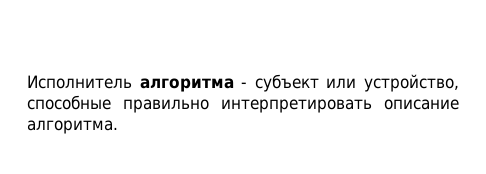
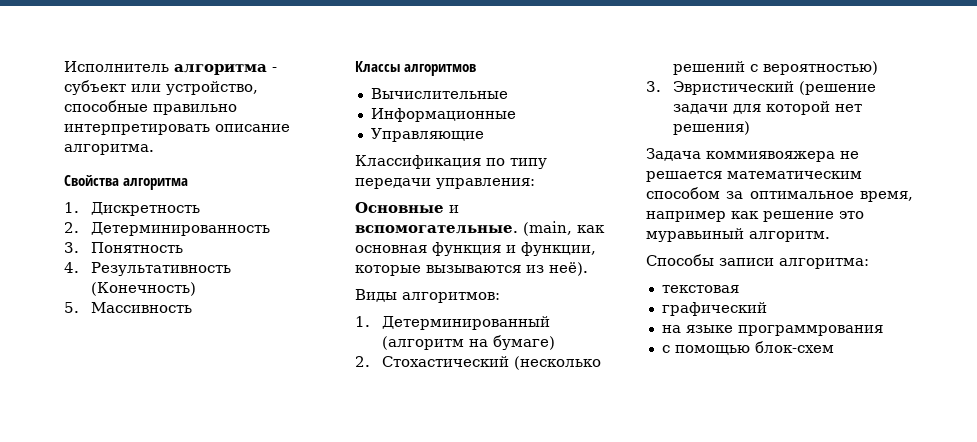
(118, 127) none -> [64,175,189,190] [64,202,200,216] [64,222,270,236] [64,242,183,253] [64,262,231,276] [90,282,196,296] [64,302,192,313] [355,61,477,76] [370,88,508,99] [370,108,516,122] [370,128,484,142] [355,155,547,169] [355,178,535,189] [355,202,459,213] [355,221,605,236] [355,242,596,256] [355,262,588,276] [355,289,500,303] [355,316,550,330] [381,335,555,350] [355,356,601,370] [672,61,878,75] [646,81,876,95] [672,101,862,115] [672,121,750,135] [646,148,859,162] [646,171,862,182] [646,187,913,202] [646,211,864,222] [646,228,830,242] [646,254,869,269] [661,285,739,293] [661,302,767,316] [661,325,883,336] [661,341,834,355] // Свойства алгоритма // 1. Дискретность // 2. Детерминированность // 3. Понятность // 4. Результативность (Конечность) // 5. Массивность // Классы алгоритмов // Вычислительные // Информационные // Управляющие // Классификация по типу передачи управления: // Основные и вспомогательные. (main, как основная функция и функции, которые вызываются из неё). // Виды алгоритмов: // 1. Детерминированный (алгоритм на бумаге) // 2. Стохастический (несколько решений с вероятностью) // 3. Эвристический (решение задачи для которой нет решения) // Задача коммиявояжера не решается математическим способом за оптимальное время, например как решение это муравьиный алгоритм. // Способы записи алгоритма: // текстовая // графический // на языке программрования // с помощью блок-схем

